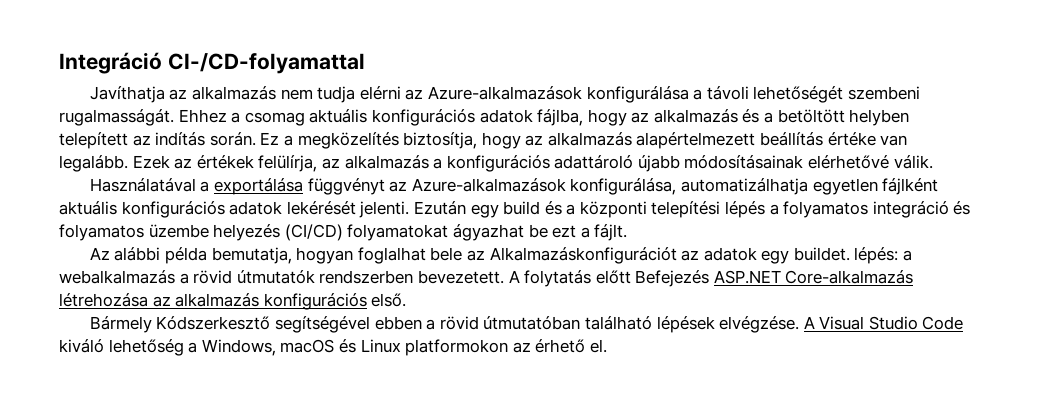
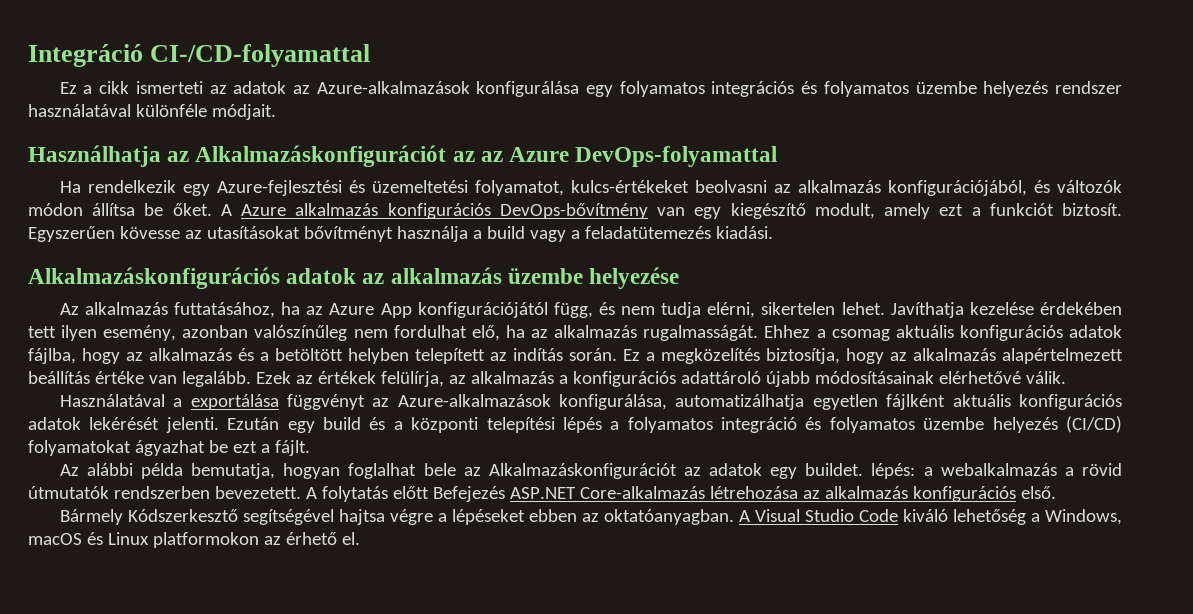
[89,86,920,103] Javíthatja az alkalmazás nem tudja elérni az Azure-alkalmazások konfigurálása a távoli lehetőségét szembeni -> [59,81,1122,97] [28,104,276,120] [28,145,778,167] [59,180,1123,196] [28,203,1123,219] [28,226,773,242] [28,267,680,289] [59,302,1122,318] [28,325,638,341] Ez a cikk ismerteti az adatok az Azure-alkalmazások konfigurálása egy folyamatos integrációs és folyamatos üzembe helyezés rendszer használatával különféle módjait. // Használhatja az Alkalmazáskonfigurációt az az Azure DevOps-folyamattal // Ha rendelkezik egy Azure-fejlesztési és üzemeltetési folyamatot, kulcs-értékeket beolvasni az alkalmazás konfigurációjából, és változók módon állítsa be őket. A Azure alkalmazás konfigurációs DevOps-bővítmény van egy kiegészítő modult, amely ezt a funkciót biztosít. Egyszerűen kövesse az utasításokat bővítményt használja a build vagy a feladatütemezés kiadási. // Alkalmazáskonfigurációs adatok az alkalmazás üzembe helyezése // Az alkalmazás futtatásához, ha az Azure App konfigurációjától függ, és nem tudja elérni, sikertelen lehet. Javíthatja kezelése érdekében tett ilyen esemény, azonban valószínűleg nem fordulhat elő, ha az alkalmazás
[374,316,800,333] ebben a rövid útmutatóban található lépések elvégzése. -> [338,509,734,525] hajtsa végre a lépéseket ebben az oktatóanyagban.

